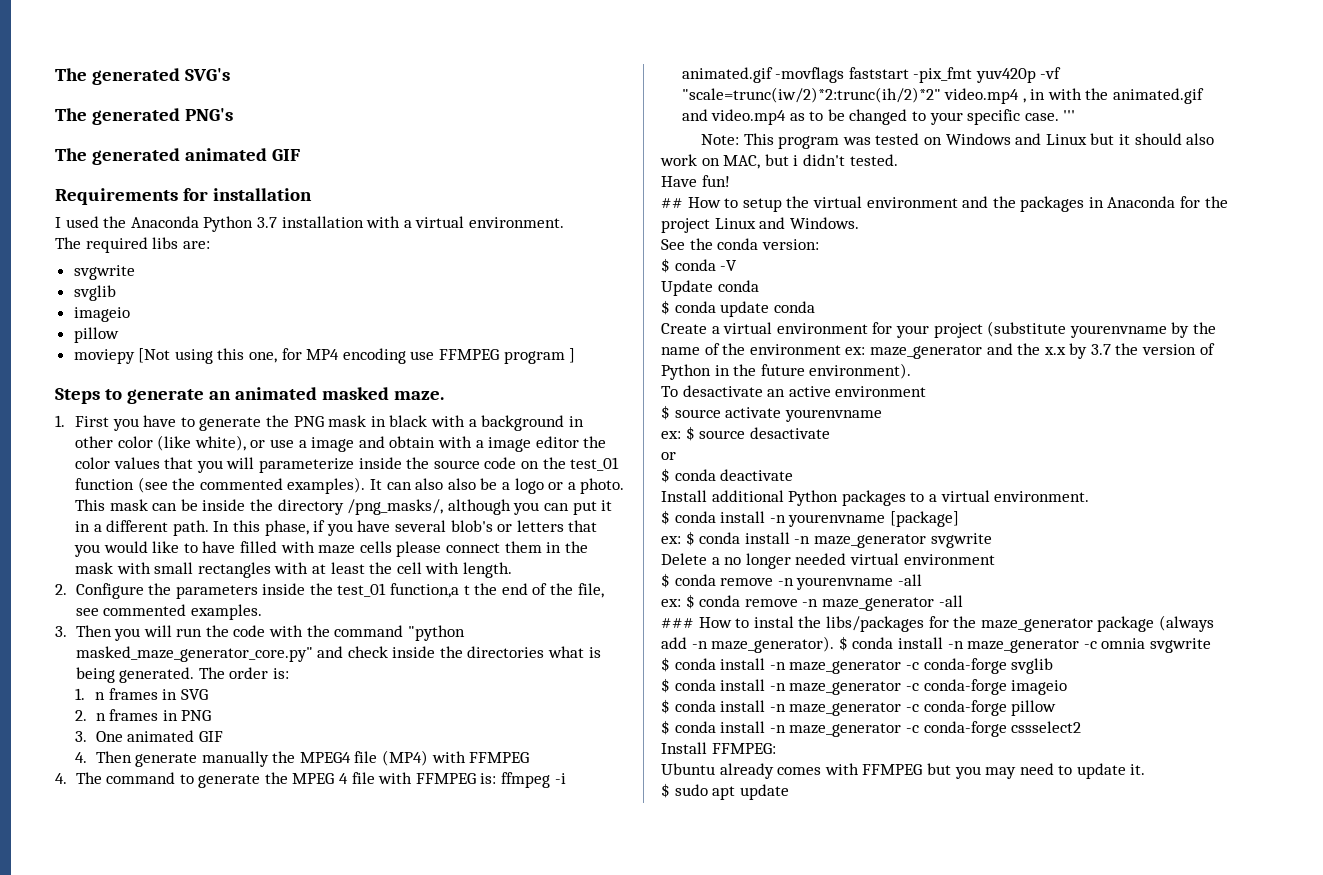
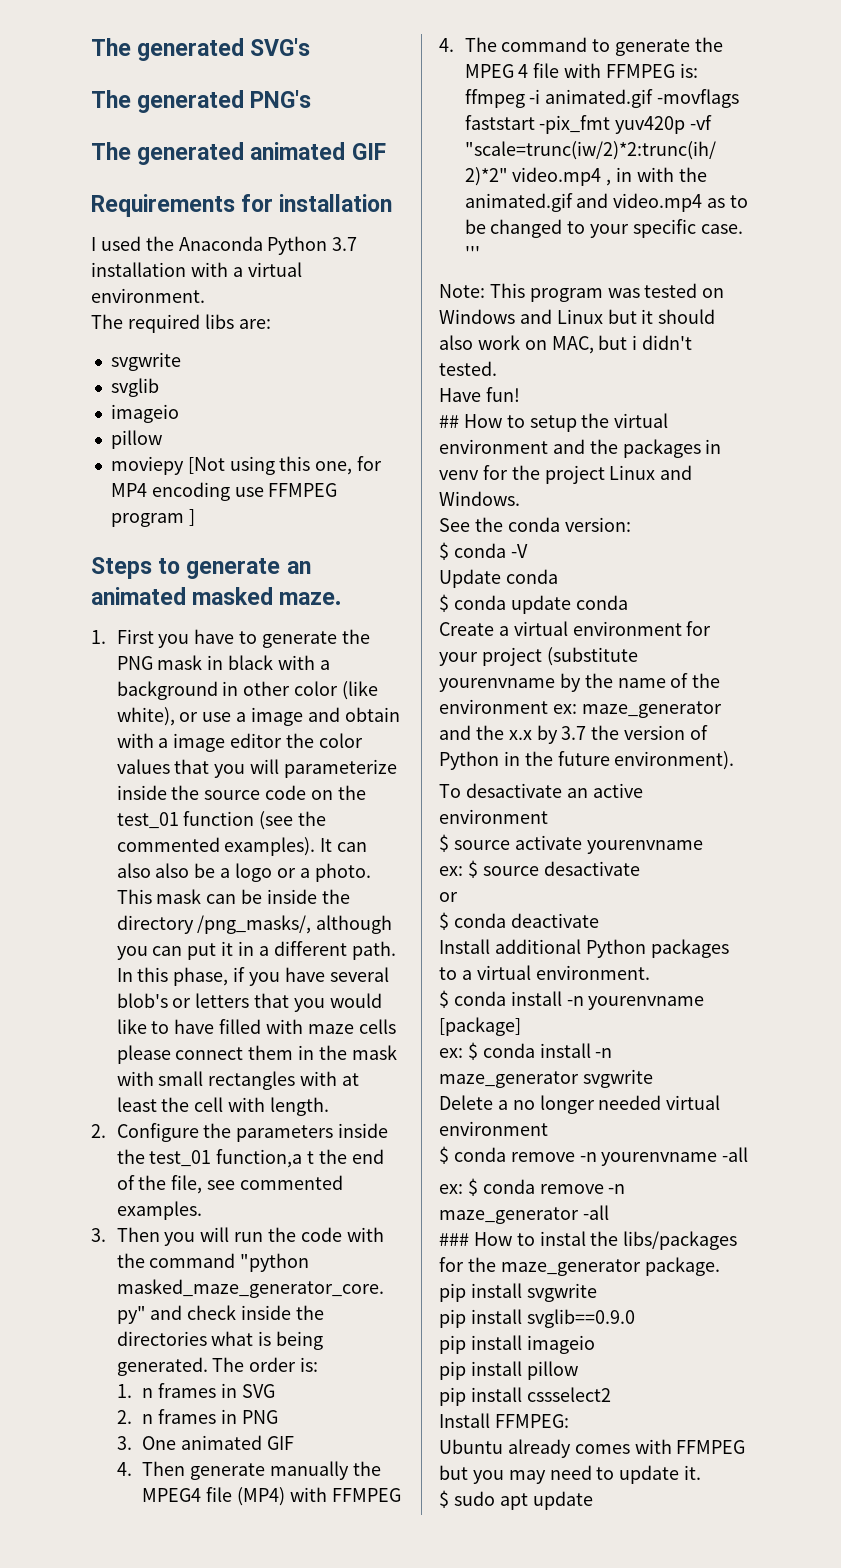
[1107,196,1176,208] Anaconda -> [439,470,479,480] venv
[1097,615,1214,632] [661,636,1211,653] [661,657,1054,674] [661,678,1068,695] [661,699,1057,716] [661,720,1007,737] package (always add -n maze_generator). $ conda install -n maze_generator -c omnia svgwrite // $ conda install -n maze_generator -c conda-forge svglib // $ conda install -n maze_generator -c conda-forge imageio // $ conda install -n maze_generator -c conda-forge pillow // $ conda install -n maze_generator -c conda-forge -> [644,1257,720,1276] [439,1283,597,1302] [439,1309,635,1328] [439,1335,595,1354] [439,1361,578,1380] [439,1387,522,1406] package. pip install svgwrite // pip install svglib==0.9.0 // pip install imageio // pip install pillow // pip install

